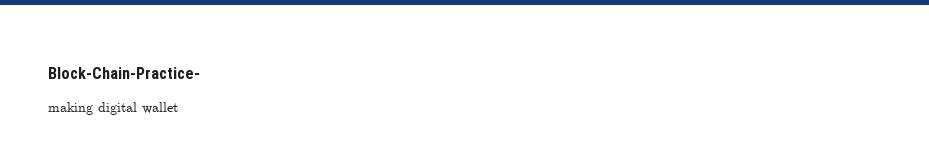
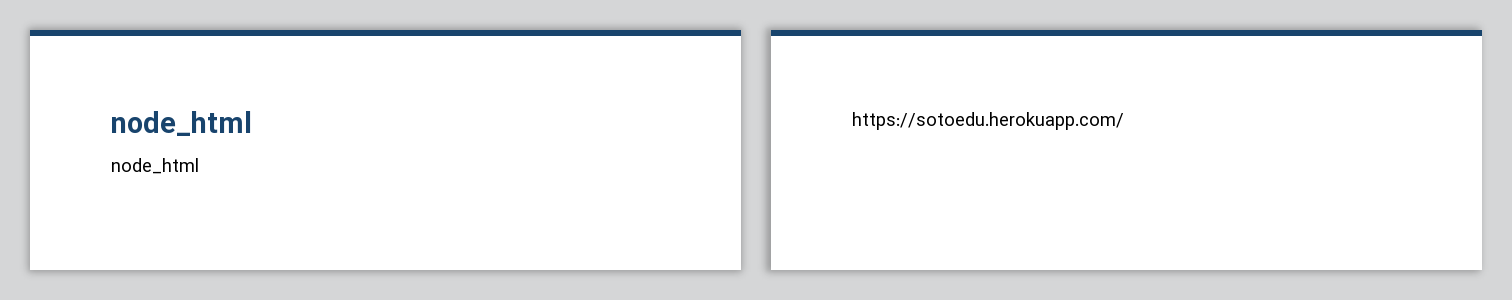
[48,67,200,79] [48,102,178,115] Block-Chain-Practice- // making digital wallet -> [111,111,252,136] [111,158,199,174] [852,112,1124,130] node_html // node_html // https://sotoedu.herokuapp.com/

